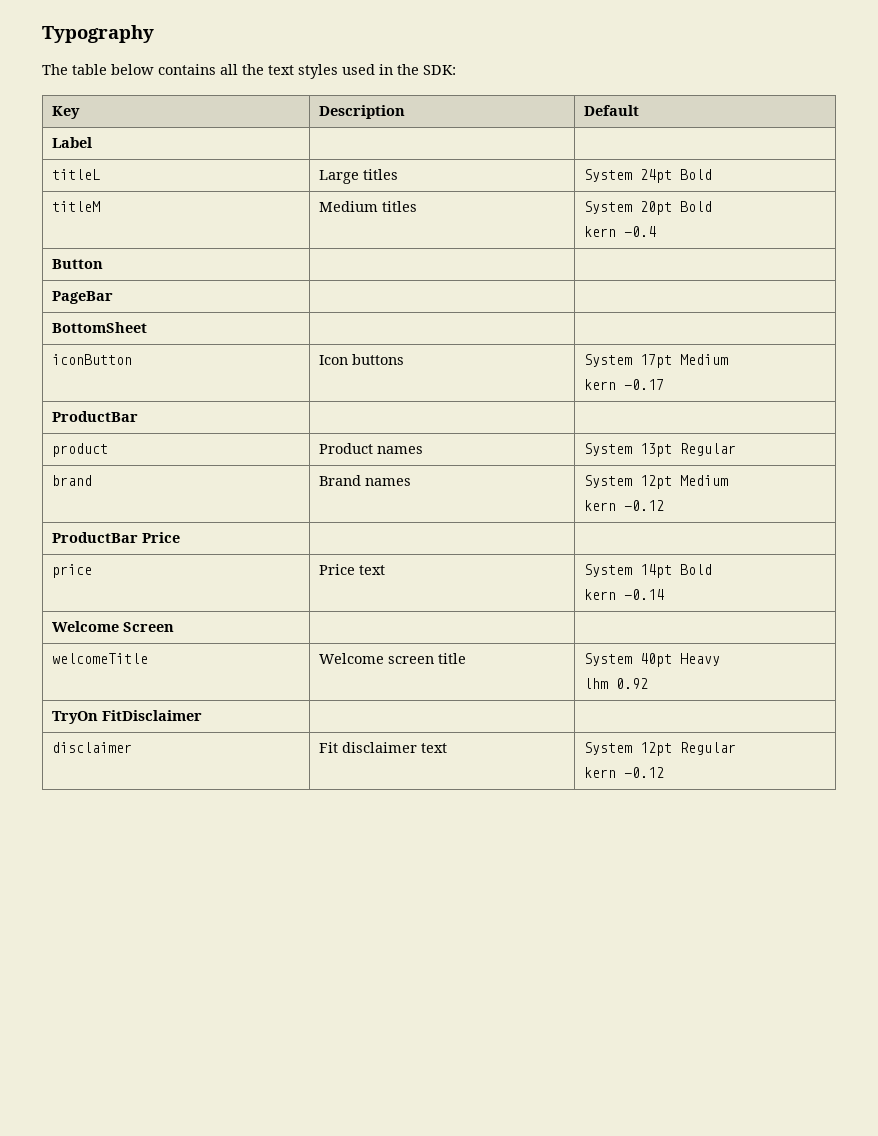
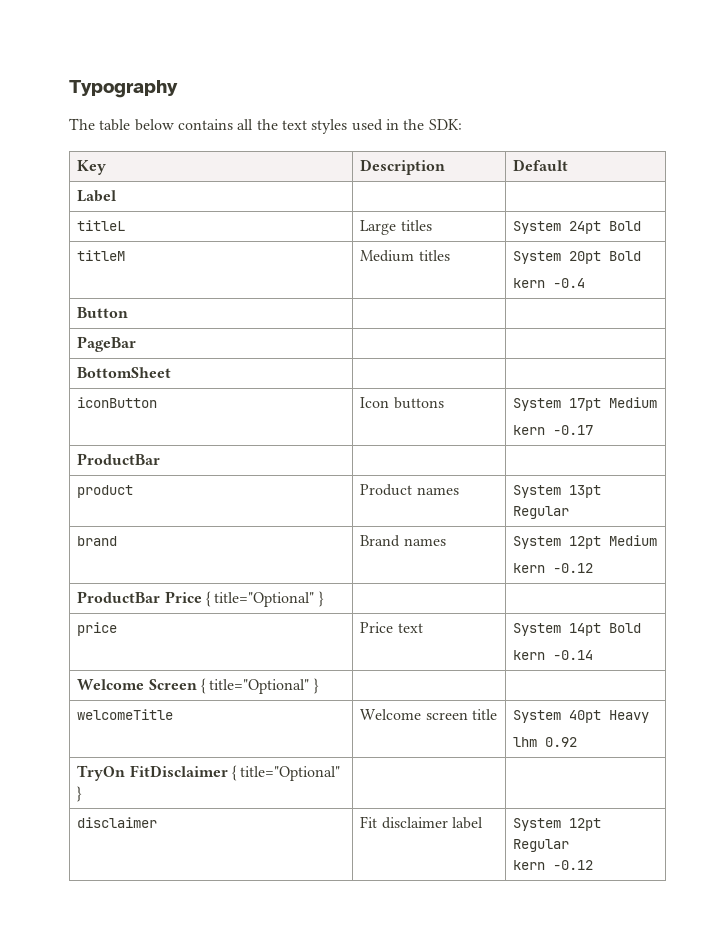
(180, 537) none -> [205,591,324,607] { title="Optional" }
(174, 627) none -> [200,678,319,694] { title="Optional" }
(202, 715) none -> [231,765,341,781] [77,786,83,802] { title="Optional" }
[420,743,447,753] text -> [451,817,483,829] label

